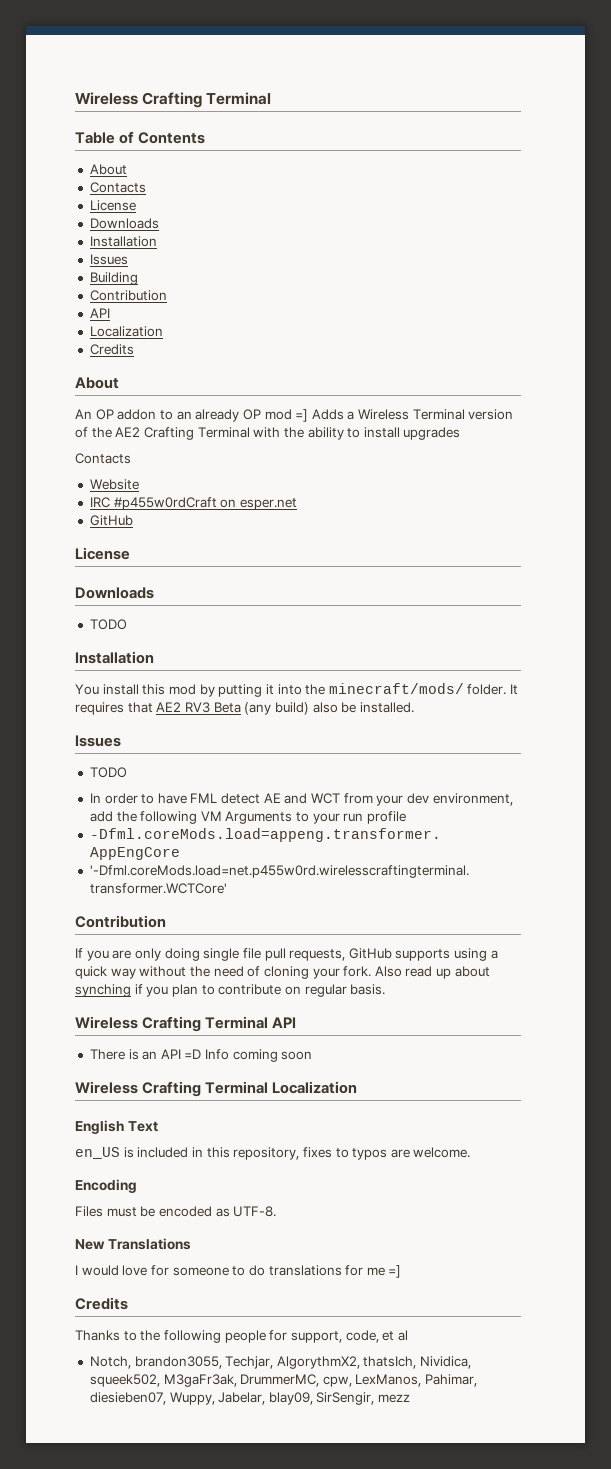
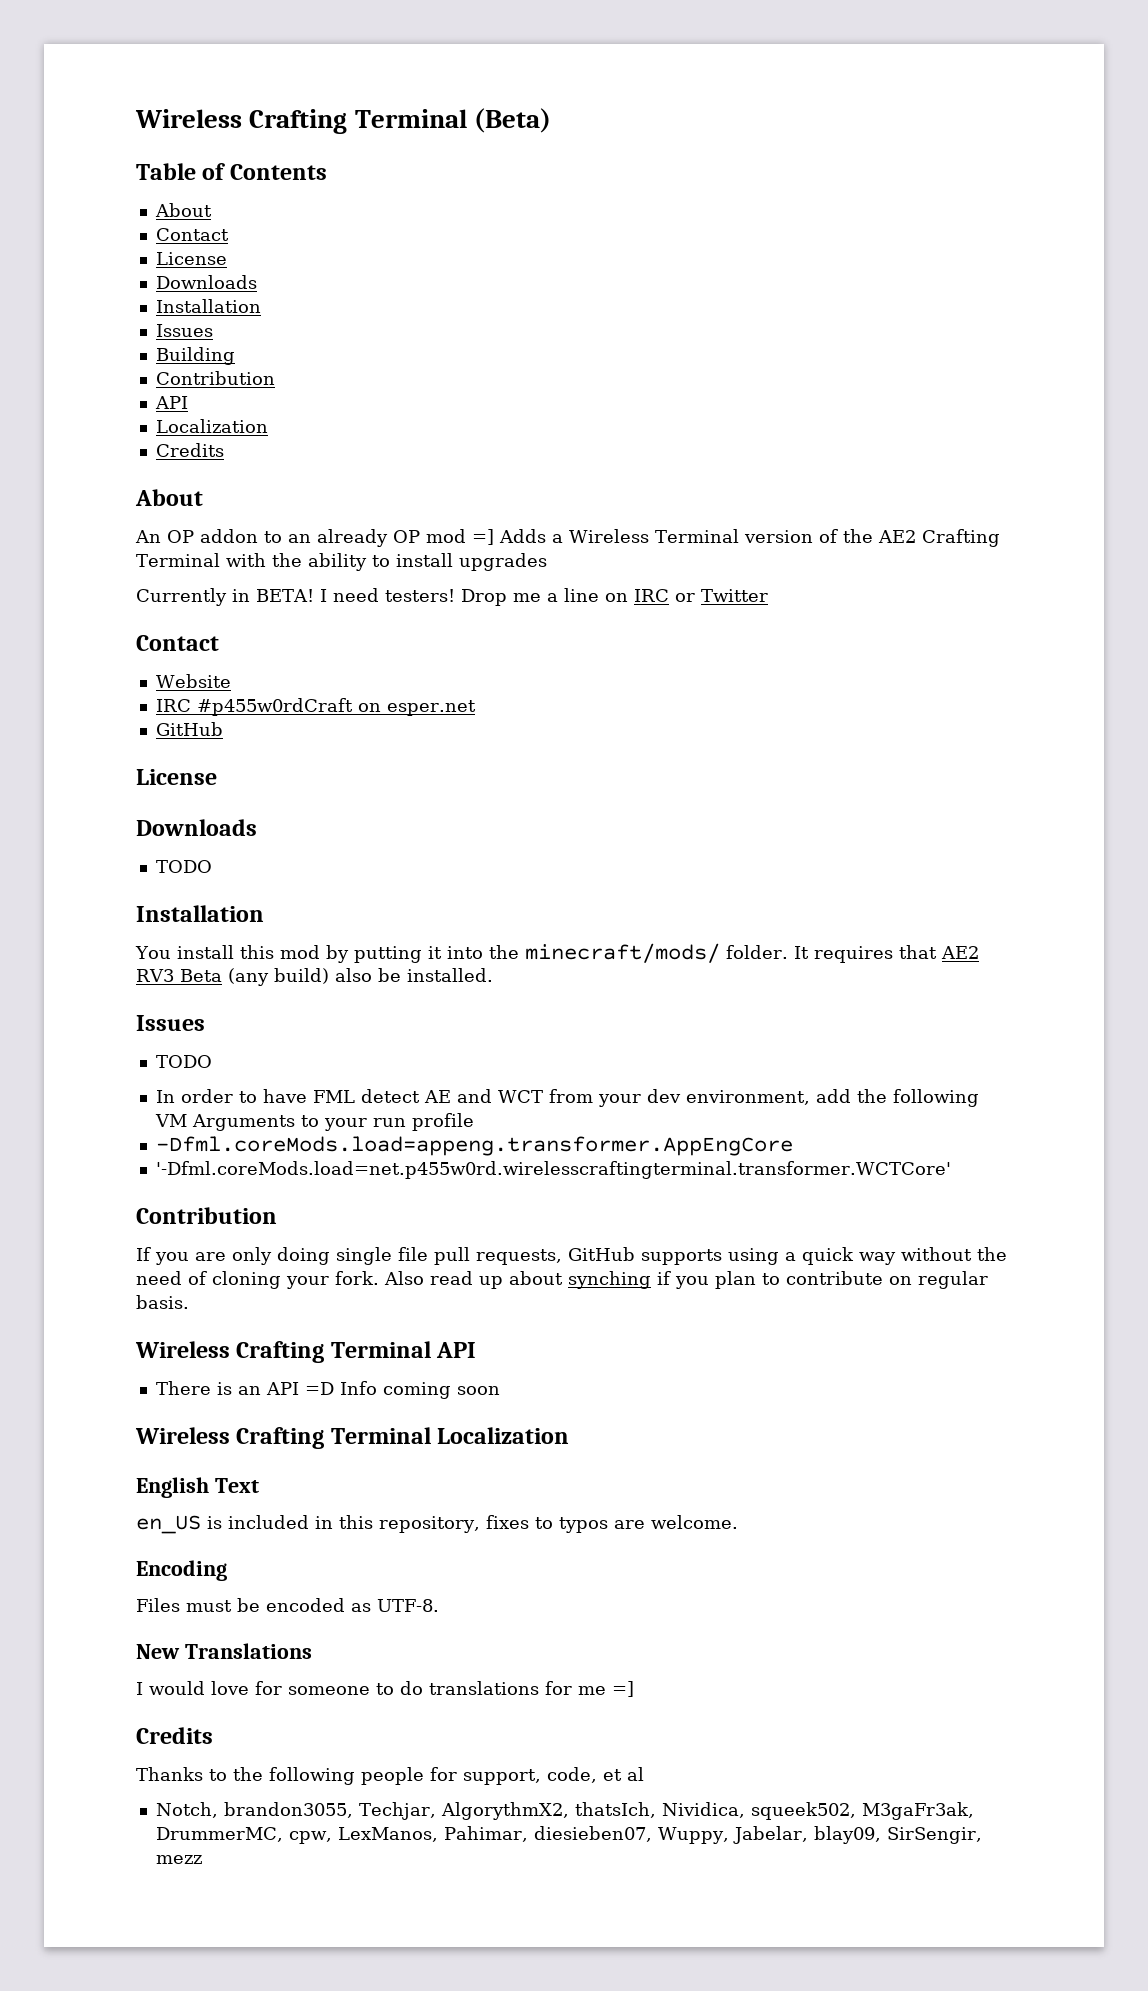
[75,92,272,108] Wireless Crafting Terminal -> [135,108,551,134] Wireless Crafting Terminal (Beta)
[89,182,146,193] Contacts -> [155,228,229,241] Contact
[75,453,131,464] Contacts -> [136,588,768,606] [136,635,219,651] Currently in BETA! I need testers! Drop me a line on IRC or Twitter // Contact

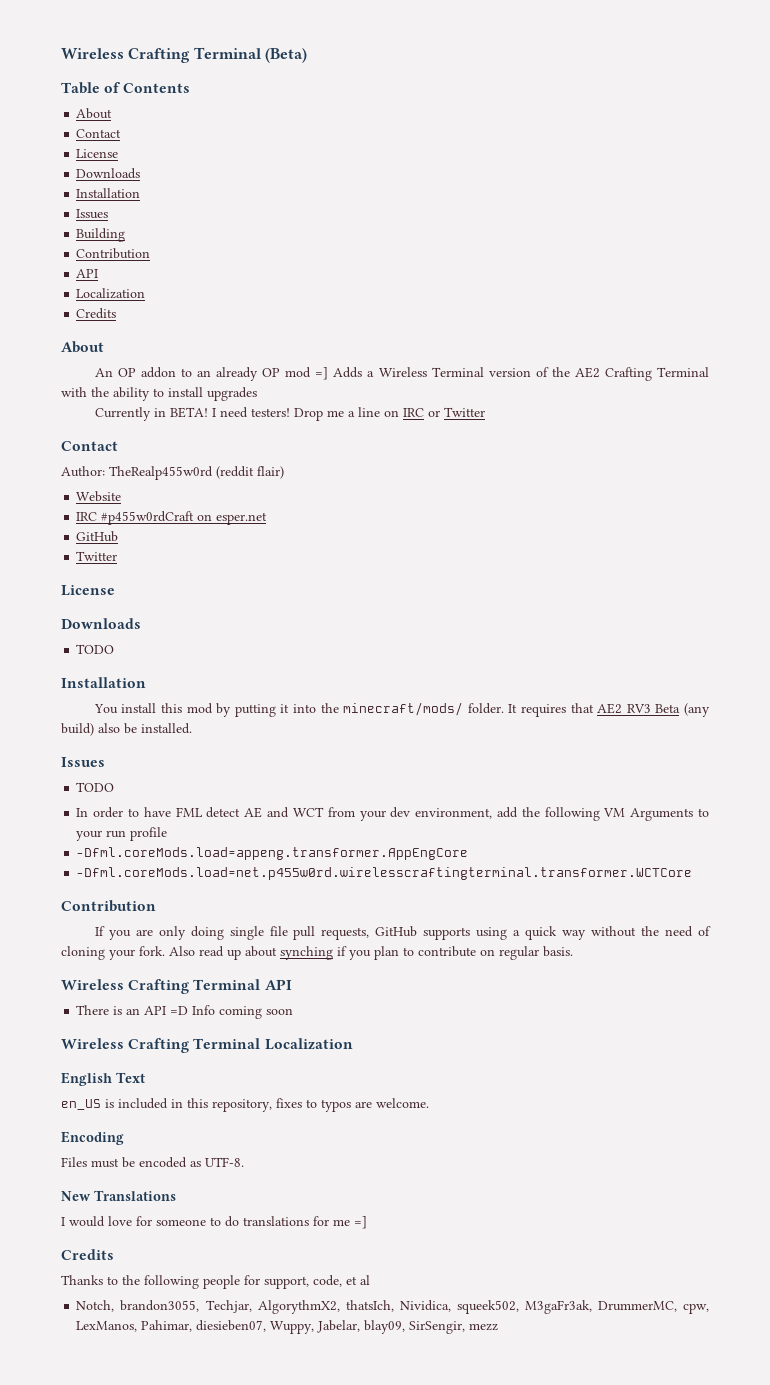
(219, 643) none -> [61,466,284,480] // Author: TheRealp455w0rd (reddit flair)
(223, 729) none -> [76,551,118,561] // Twitter
[155,1161,951,1179] '-Dfml.coreMods.load=net.p455w0rd.wirelesscraftingterminal.transformer.WCTCore' -> [76,867,693,880] -Dfml.coreMods.load=net.p455w0rd.wirelesscraftingterminal.transformer.WCTCore

